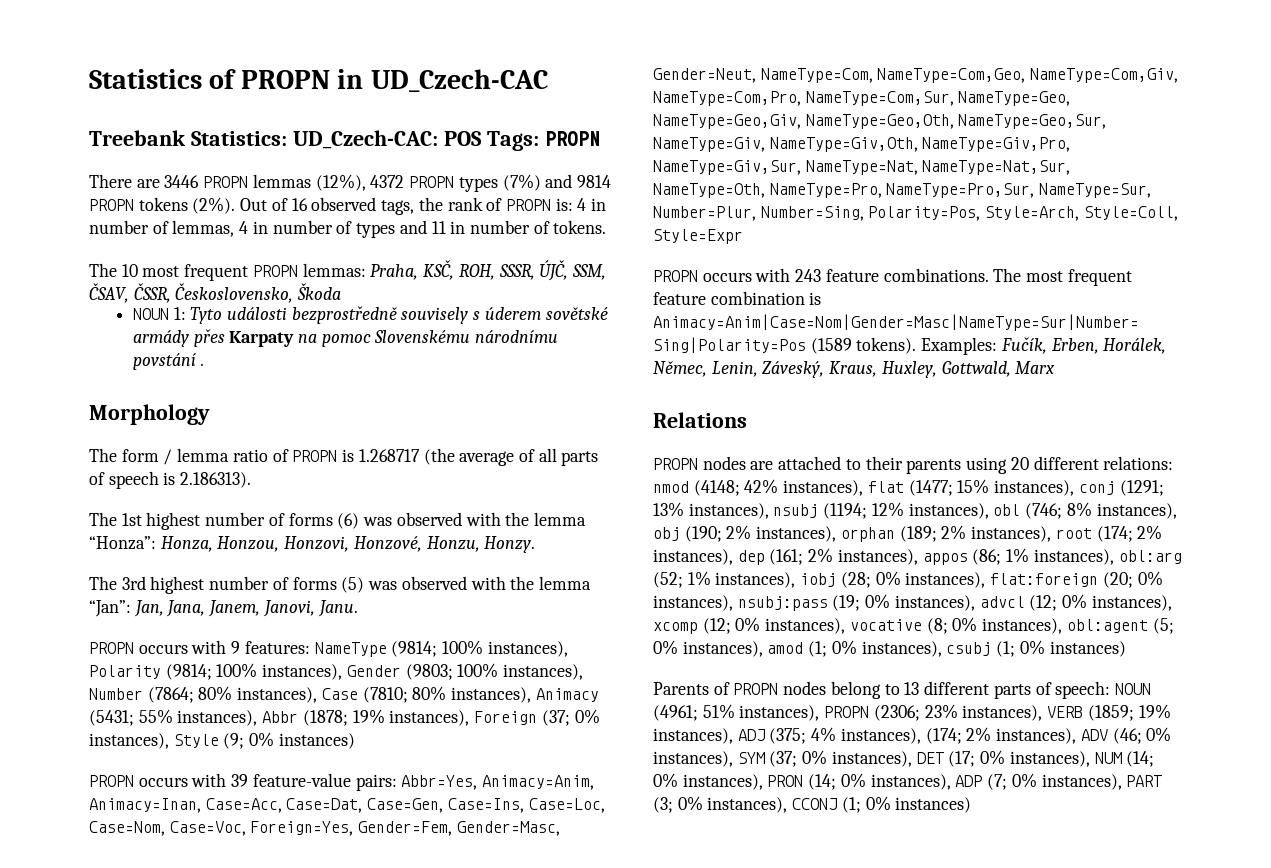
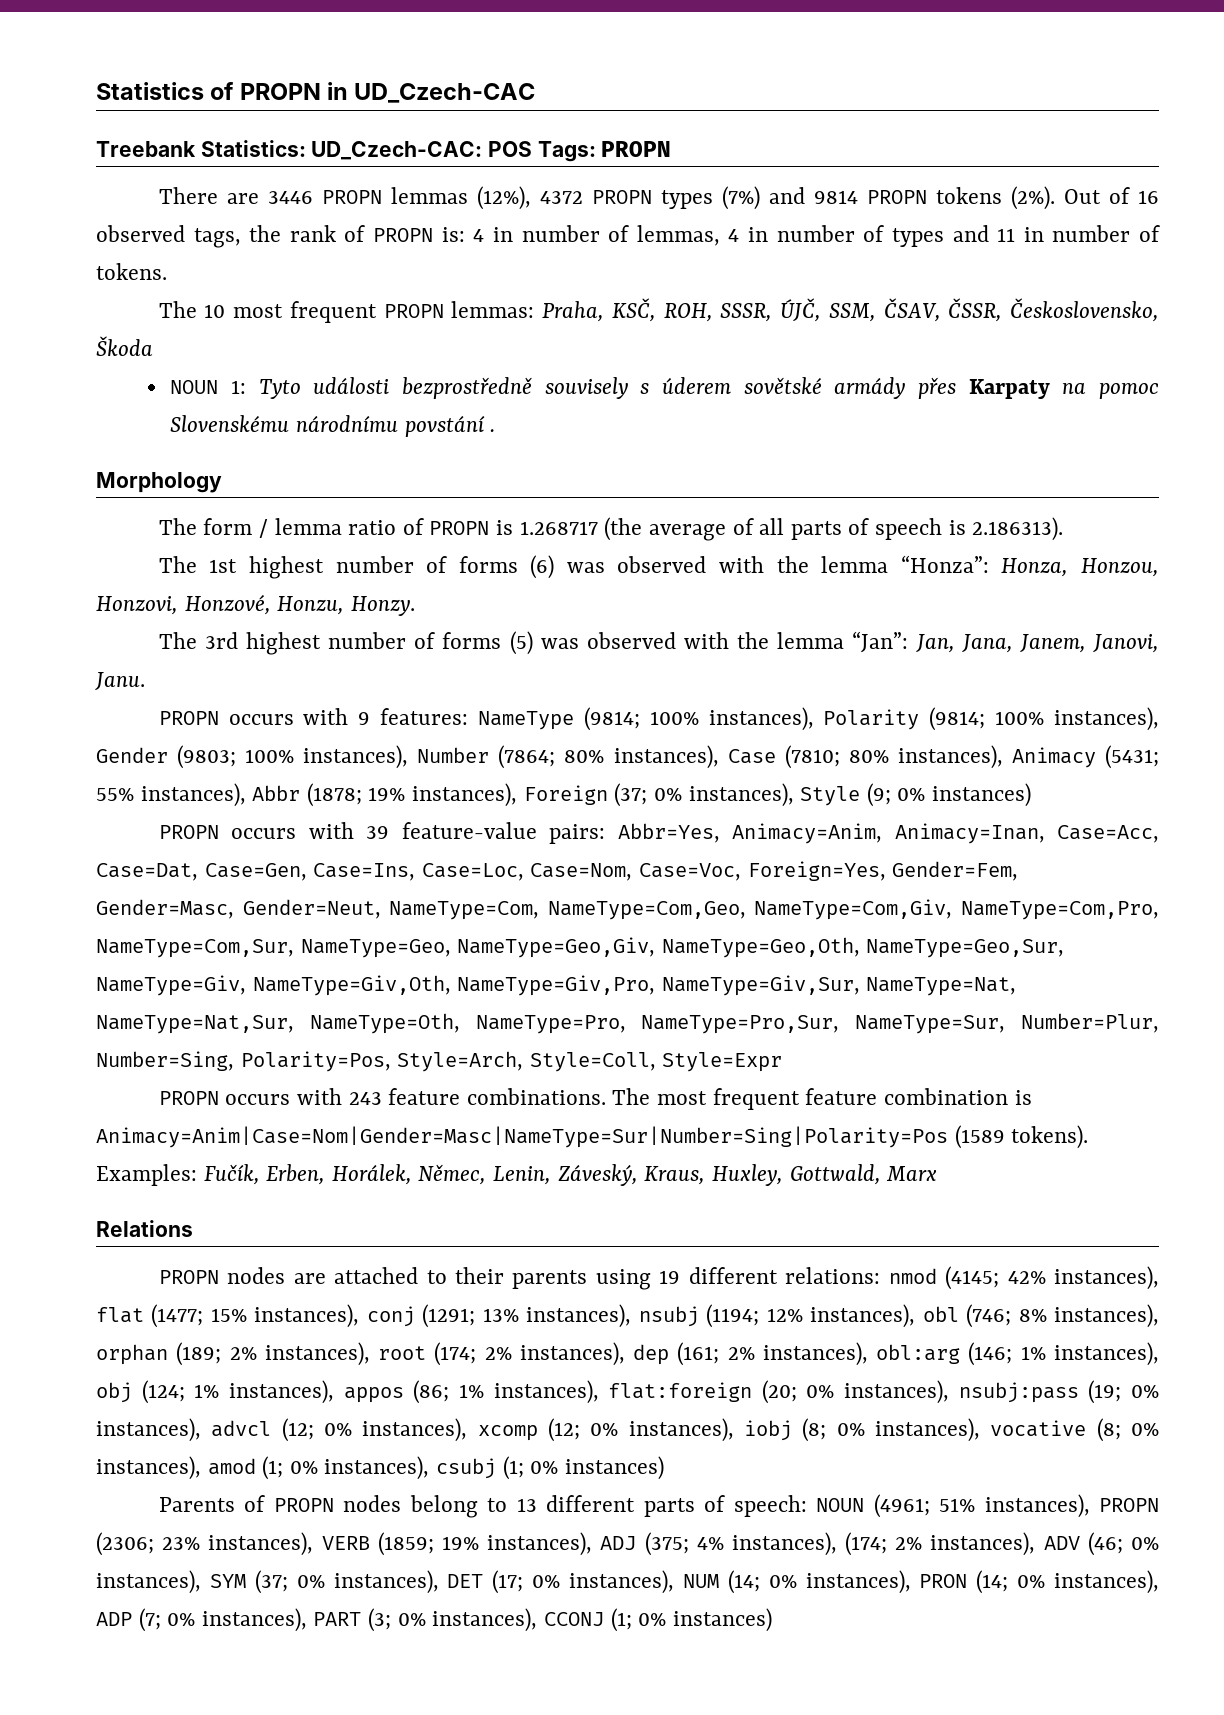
[1010,457,1029,470] 20 -> [659,1270,681,1284] 19
[693,480,740,496] (4148; -> [945,1266,1000,1290] (4145;
[653,525,837,542] obj (190; 2% instances), -> (1160, 1316) none
[922,548,1182,565] [653,571,901,588] appos (86; 1% instances), obl:arg (52; 1% instances), iobj (28; 0% -> [876,1342,1159,1366] [96,1380,484,1404] obl:arg (146; 1% instances), obj (124; 1% instances), appos (86; 1%
[849,617,1174,634] vocative (8; 0% instances), obl:agent (5; -> [744,1418,1121,1442] iobj (8; 0% instances), vocative (8;

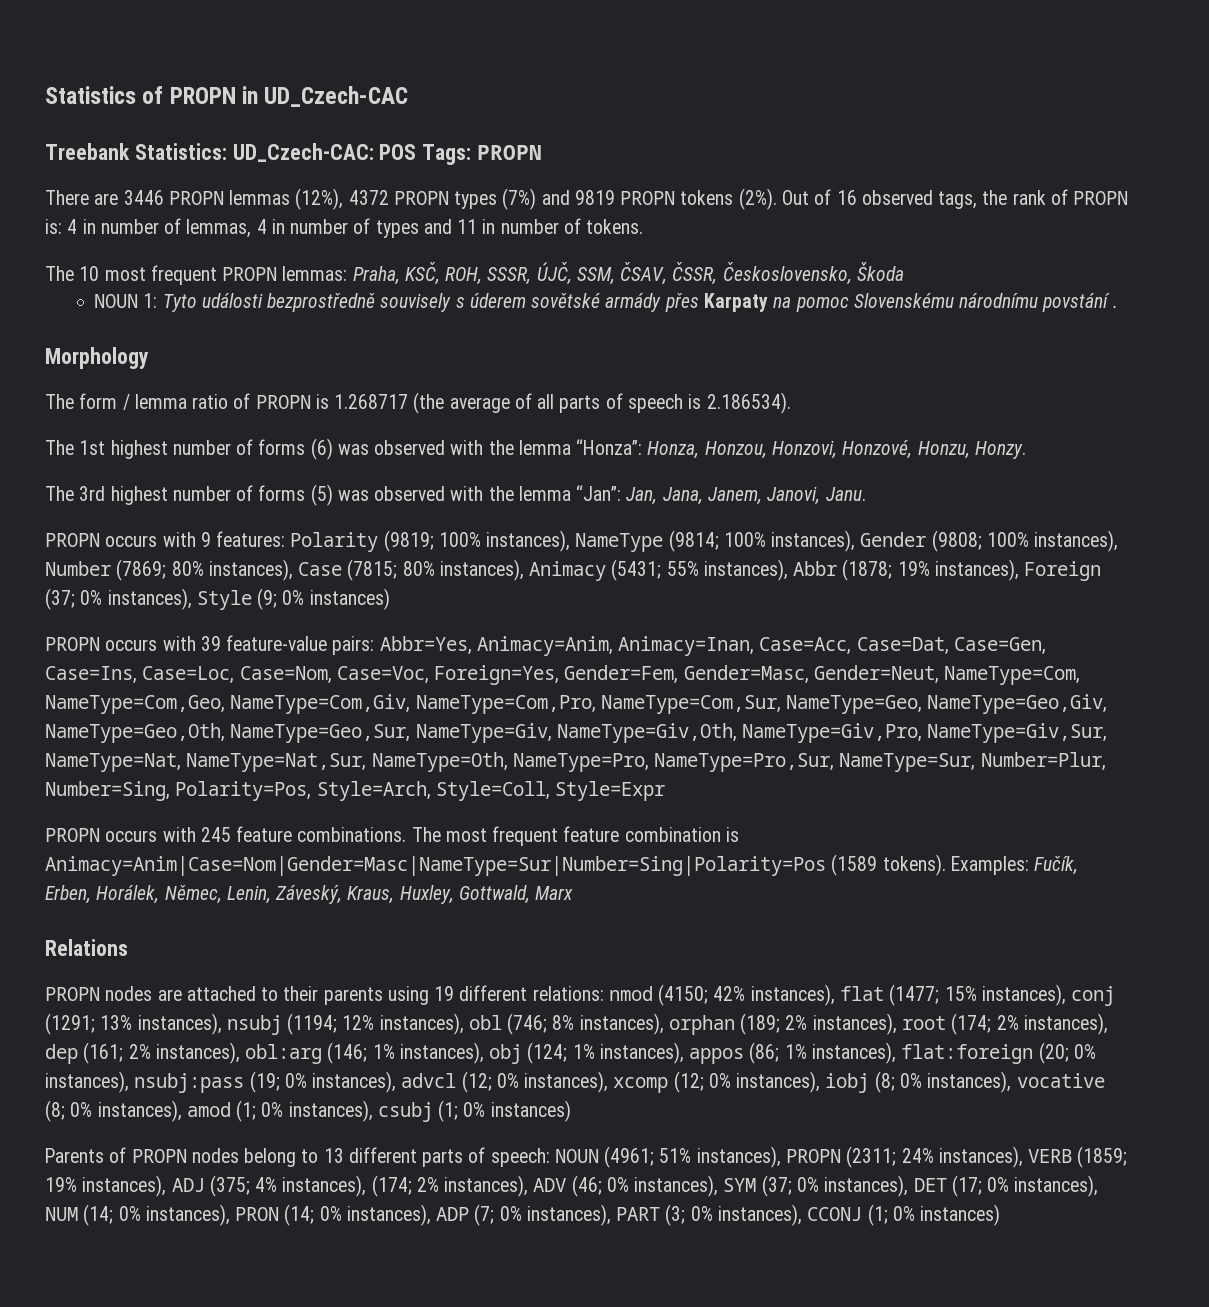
[813,190,858,204] 9814 -> [574,190,615,205] 9819
[972,517,1064,541] 2.186313). -> [706,392,791,414] 2.186534).
[478,707,1159,731] [96,745,237,769] NameType (9814; 100% instances), Polarity (9814; 100% instances), Gender (9803; -> [290,530,982,552] Polarity (9819; 100% instances), NameType (9814; 100% instances), Gender (9808;
[498,745,556,769] (7864; -> [116,559,167,581] (7869;
[784,745,840,769] (7810; -> [347,559,398,581] (7815;
[348,1092,382,1105] 243 -> [200,827,231,842] 245
[945,1266,1000,1290] (4145; -> [658,984,709,1006] (4150;
[96,1532,201,1556] (2306; 23% -> [846,1146,934,1168] (2311; 24%

